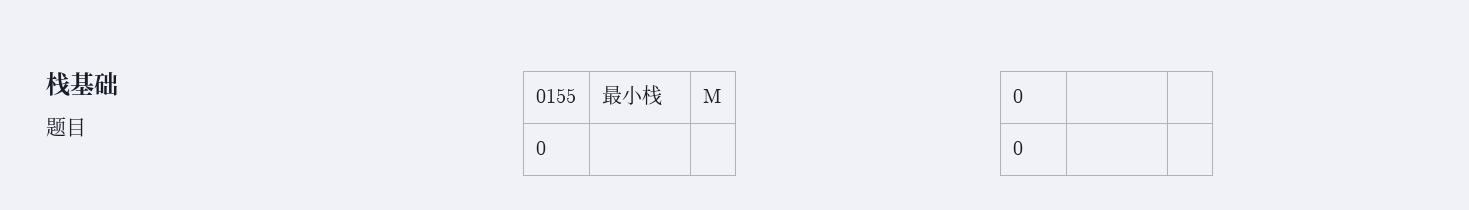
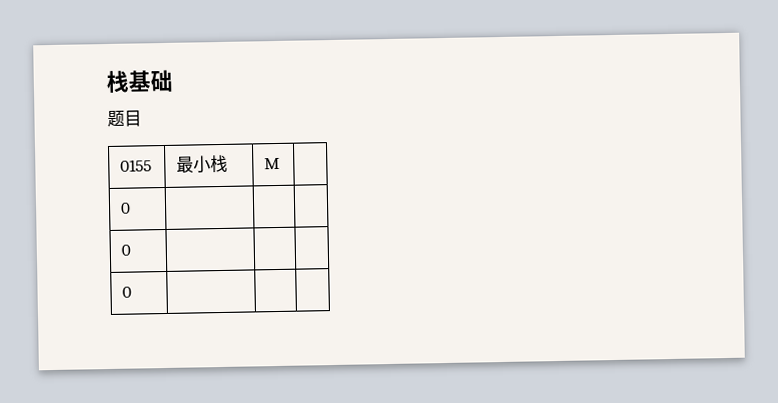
[535,141,546,155] [1012,89,1023,103] [1012,141,1023,155] // 0 | | // 0 | | // 0 | | -> [120,202,132,214] [121,244,132,256] [122,286,133,298] | // 0 | | | // 0 | | | // 0 | | |

